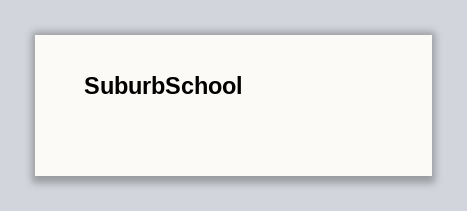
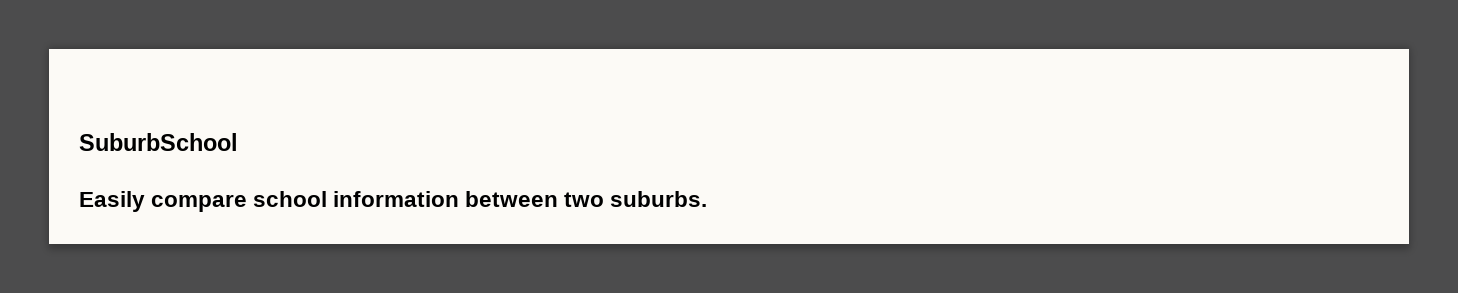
(243, 85) none -> [79,191,708,212] // Easily compare school information between two suburbs.

